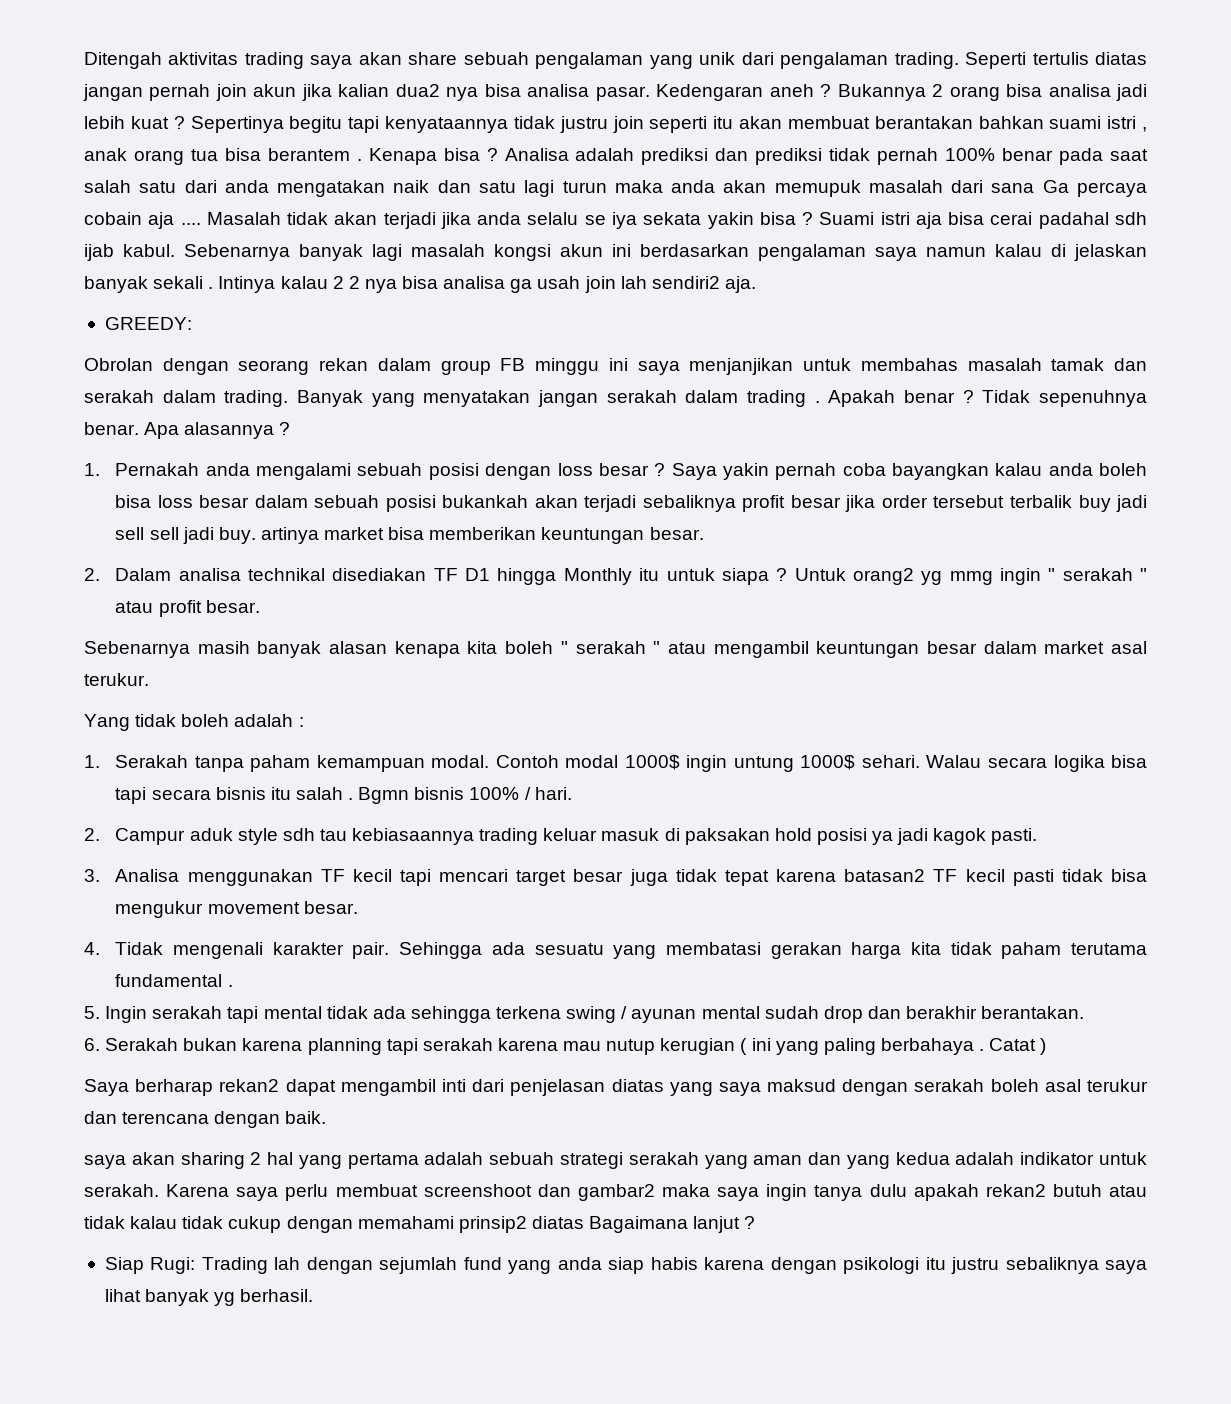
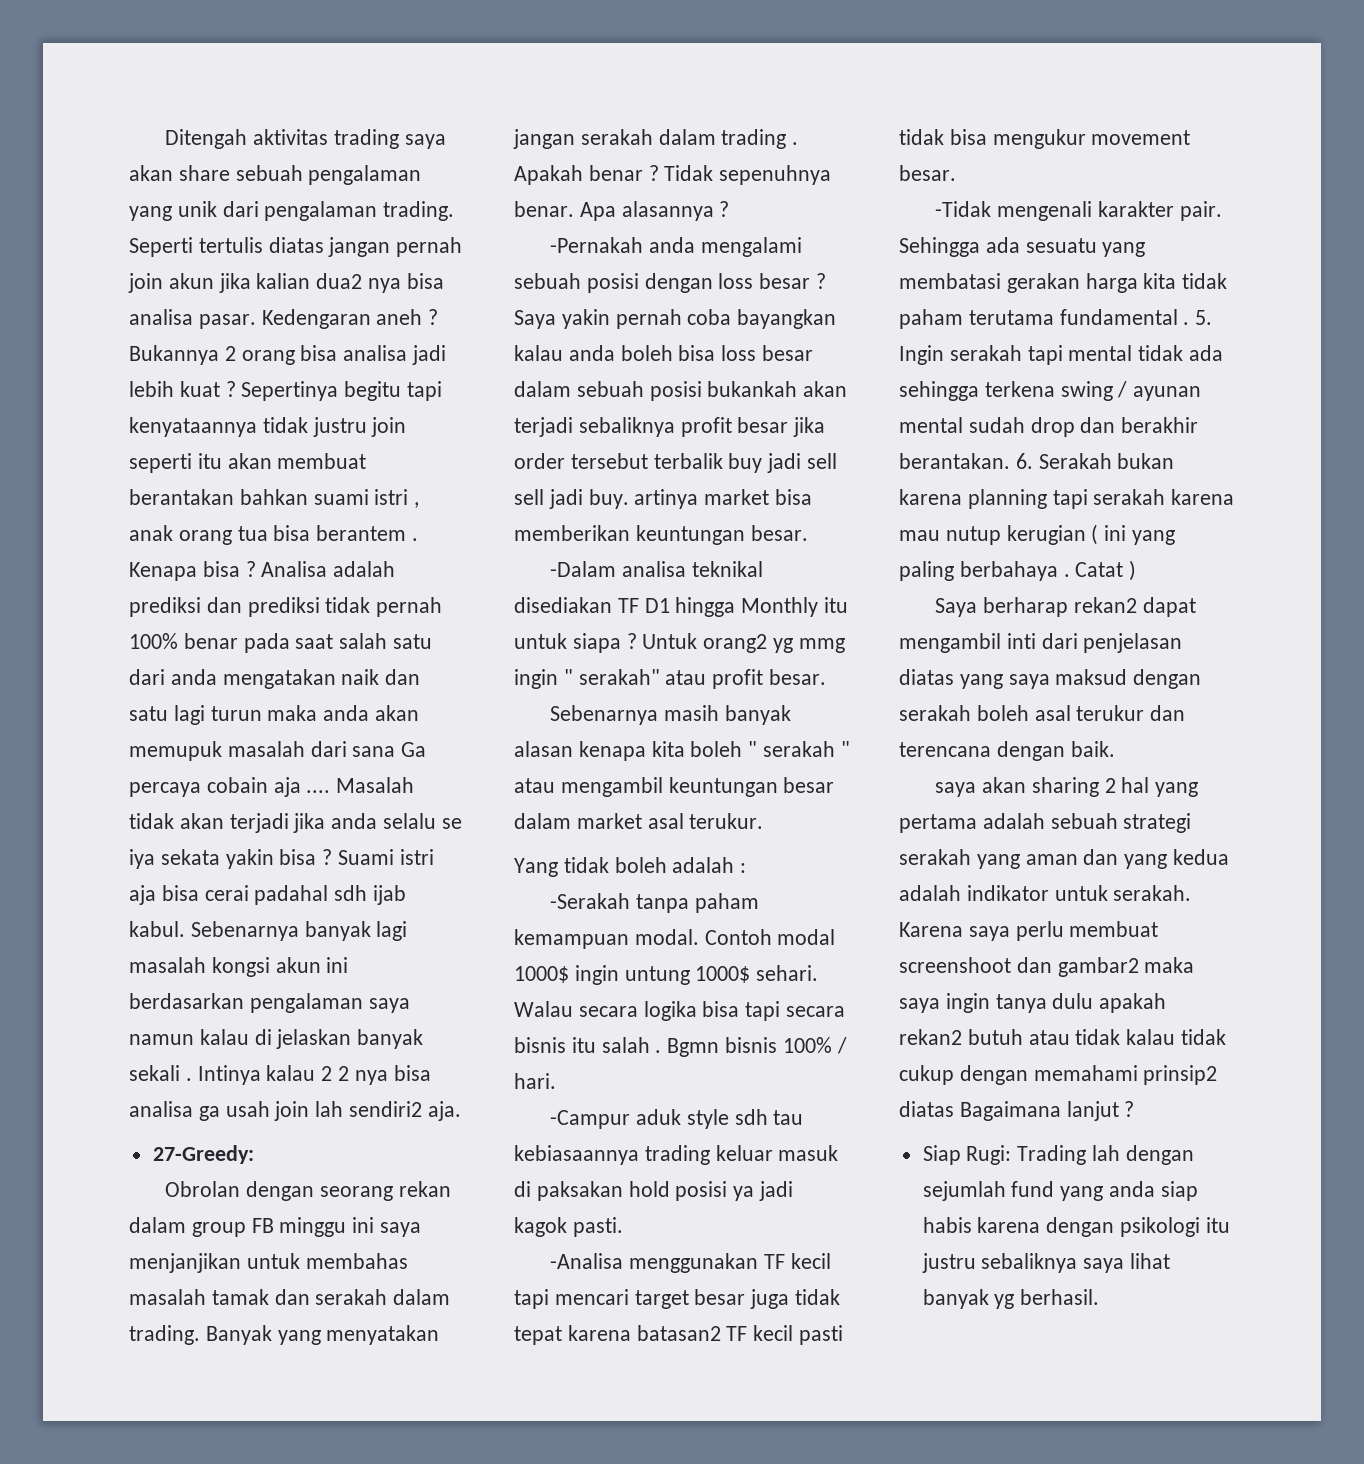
[104,317,192,330] GREEDY: -> [152,1145,254,1164] 27-Greedy:
[84,463,200,476] 1. Pernakah -> [550,237,644,253] -Pernakah
[84,568,326,581] 2. Dalam analisa technikal -> [550,561,763,577] -Dalam analisa teknikal
[1062,568,1147,581] serakah " -> [578,669,660,685] serakah"
[84,755,189,768] 1. Serakah -> [550,893,631,909] -Serakah
[84,828,186,845] 2. Campur -> [550,1110,631,1129] -Campur
[84,869,180,882] 3. Analisa -> [550,1253,624,1269] -Analisa
[84,942,164,955] 4. Tidak -> [935,201,992,217] -Tidak
(233, 986) // -> (1190, 323) none
(1085, 1012) // -> (1010, 461) none

